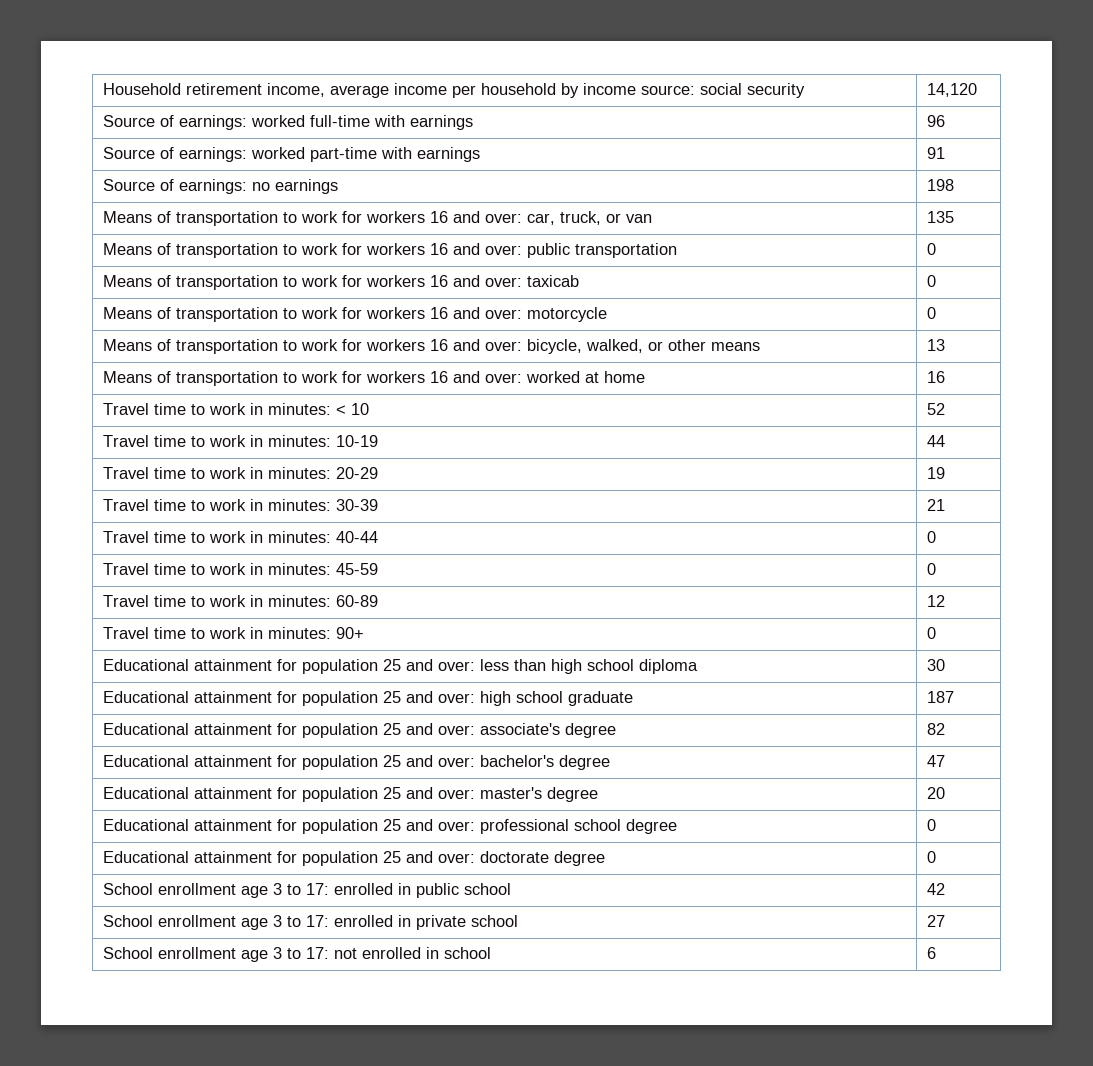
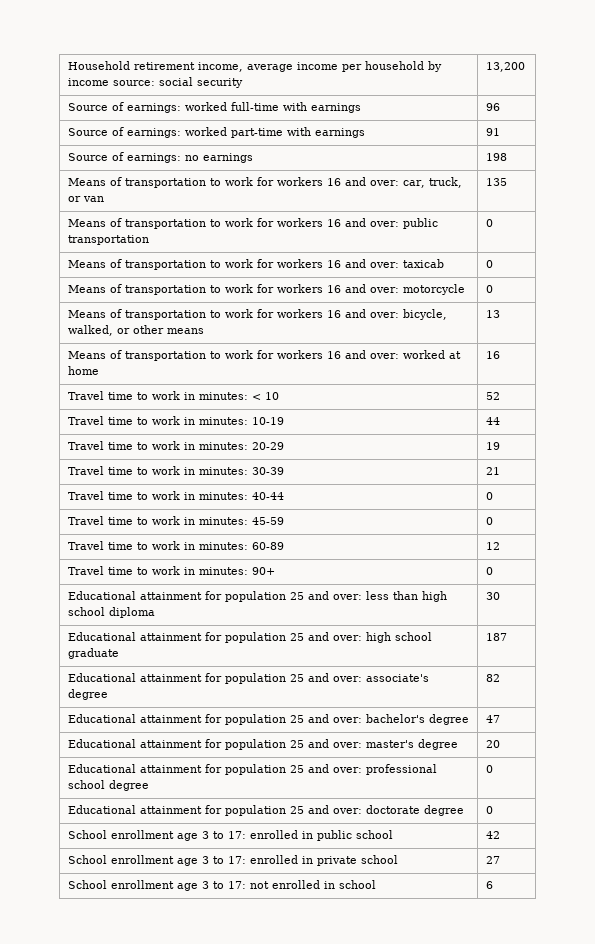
[927,83,978,97] 14,120 -> [485,62,525,72] 13,200

